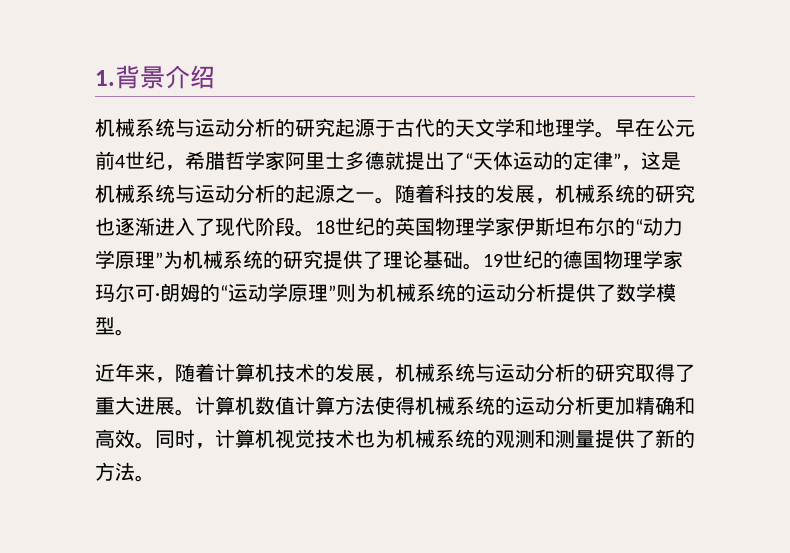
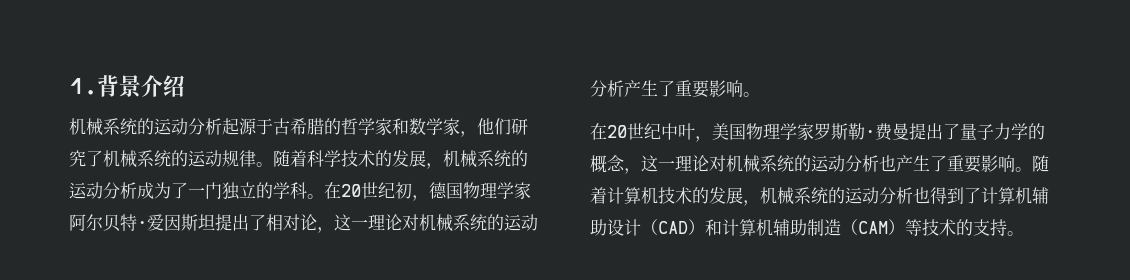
[175,118,335,137] 与运动分析的研究 -> [137,118,222,135] 的运动分析
[415,118,695,138] [95,151,681,171] [95,184,375,203] 代的天文学和地理学。早在公元前4世纪，希腊哲学家阿里士多德就提出了“天体运动的定律”，这是机械系统与运动分析的起源之一 -> [290,118,528,137] [69,150,256,168] 希腊的哲学家和数学家，他们研究了机械系统的运动规律
[455,184,695,204] [95,217,683,237] [95,250,683,270] [95,283,676,302] [95,317,135,336] [95,363,175,383] 技的发展，机械系统的研究也逐渐进入了现代阶段。18世纪的英国物理学家伊斯坦布尔的“动力学原理”为机械系统的研究提供了理论基础。19世纪的德国物理学家玛尔可·朗姆的“运动学原理”则为机械系统的运动分析提供了数学模型。 // 近年来， -> [324,150,528,169] [69,182,531,201] [69,214,538,233] [590,80,760,98] [590,123,1045,142] [590,155,1032,174] 学技术的发展，机械系统的运动分析成为了一门独立的学科。在20世纪初，德国物理学家阿尔贝特·爱因斯坦提出了相对论，这一理论对机械系统的运动分析产生了重要影响。 // 在20世纪中叶，美国物理学家罗斯勒·费曼提出了量子力学的概念，这一理论对机械系统的运动分析也产生了重要影响。
[475,363,695,382] [95,396,695,416] [95,429,695,449] [95,462,135,481] 与运动分析的研究取得了重大进展。计算机数值计算方法使得机械系统的运动分析更加精确和高效。同时，计算机视觉技术也为机械系统的观测和测量提供了新的方法 -> [828,187,1049,204] [590,219,1007,236] 的运动分析也得到了计算机辅助设计（CAD）和计算机辅助制造（CAM）等技术的支持

